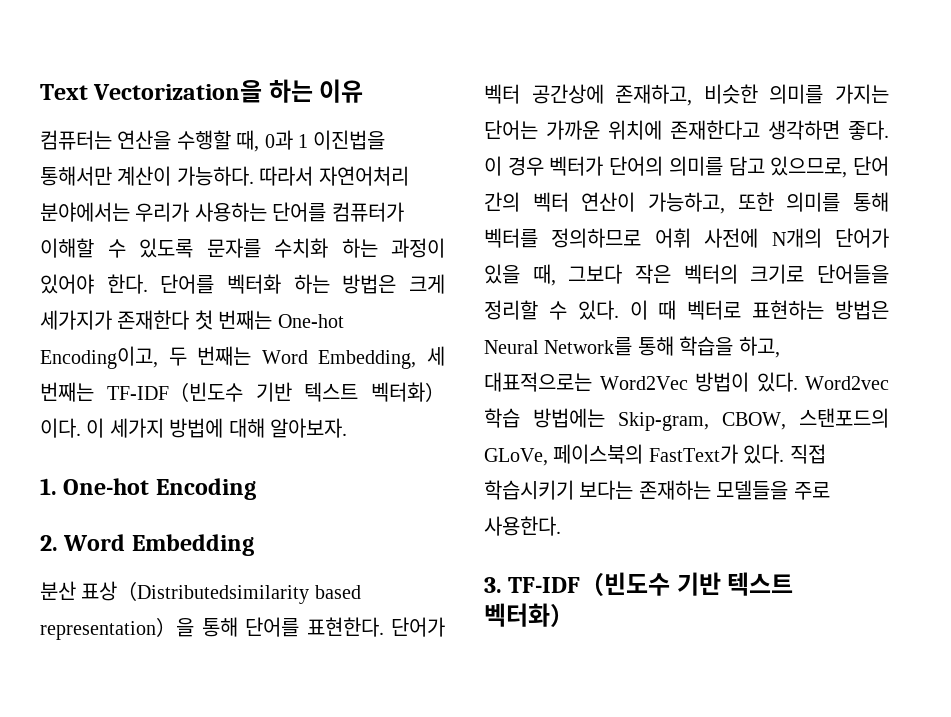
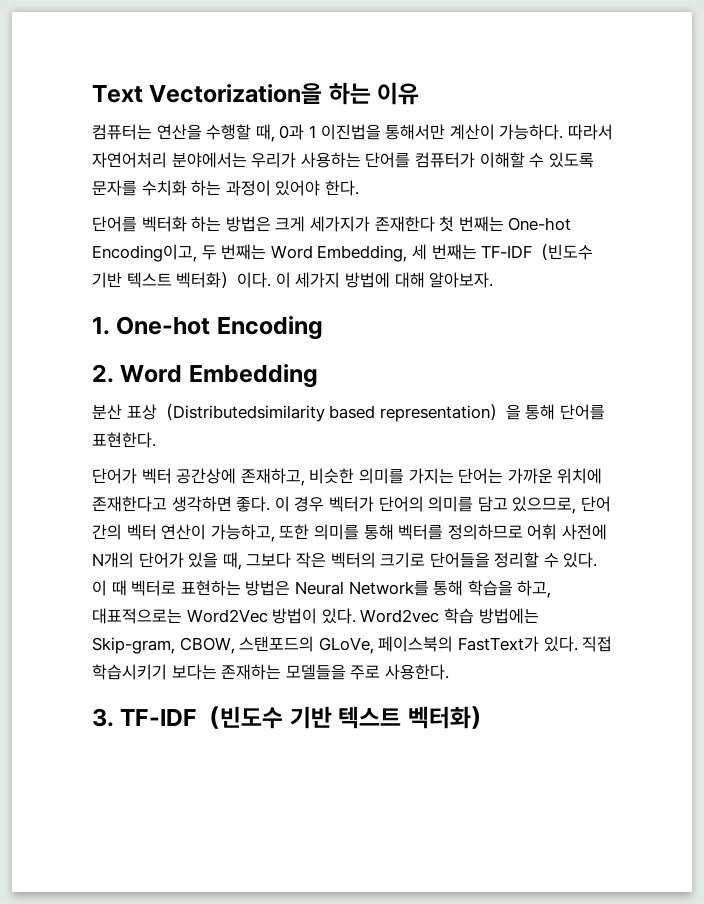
(148, 284) none -> (359, 188) //
(384, 627) none -> (156, 440) //

